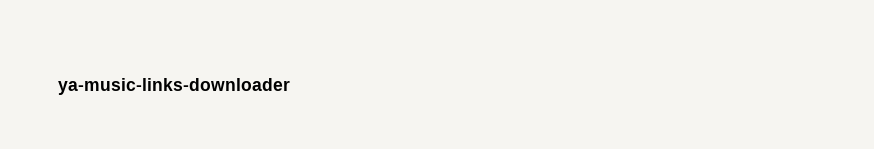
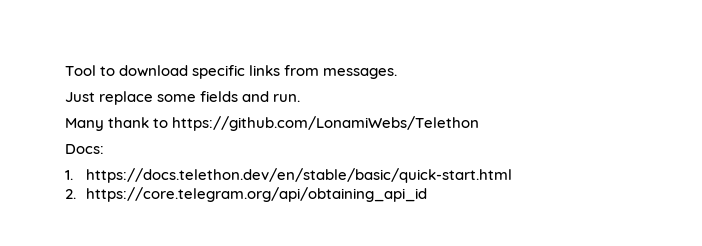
[58,78,290,95] ya-music-links-downloader -> [65,65,398,79] [65,91,301,105] [65,116,480,131] [65,144,104,154] [65,168,513,183] [65,187,428,202] Tool to download specific links from messages. // Just replace some fields and run. // Many thank to https://github.com/LonamiWebs/Telethon // Docs: // 1. https://docs.telethon.dev/en/stable/basic/quick-start.html // 2. https://core.telegram.org/api/obtaining_api_id

